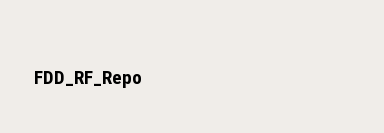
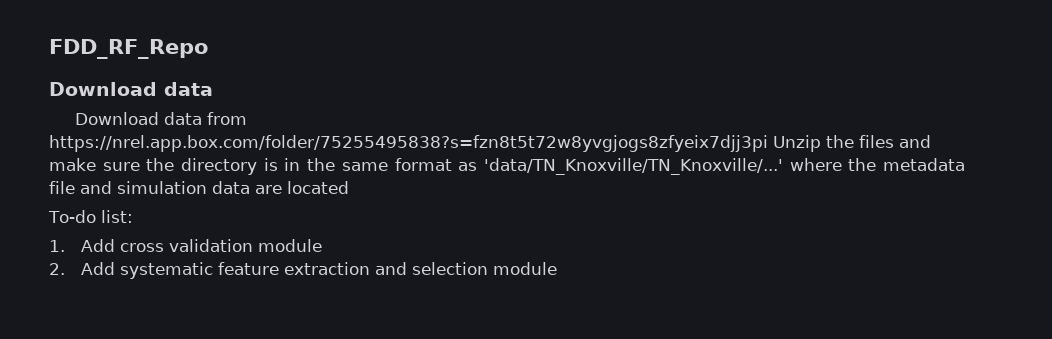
(142, 79) none -> [49,82,213,96] [74,112,247,125] [49,135,931,152] [49,158,966,175] [49,181,349,194] [48,210,133,223] [49,239,323,252] [49,262,558,279] // Download data // Download data from https://nrel.app.box.com/folder/75255495838?s=fzn8t5t72w8yvgjogs8zfyeix7djj3pi Unzip the files and make sure the directory is in the same format as 'data/TN_Knoxville/TN_Knoxville/...' where the metadata file and simulation data are located // To-do list: // 1. Add cross validation module // 2. Add systematic feature extraction and selection module

